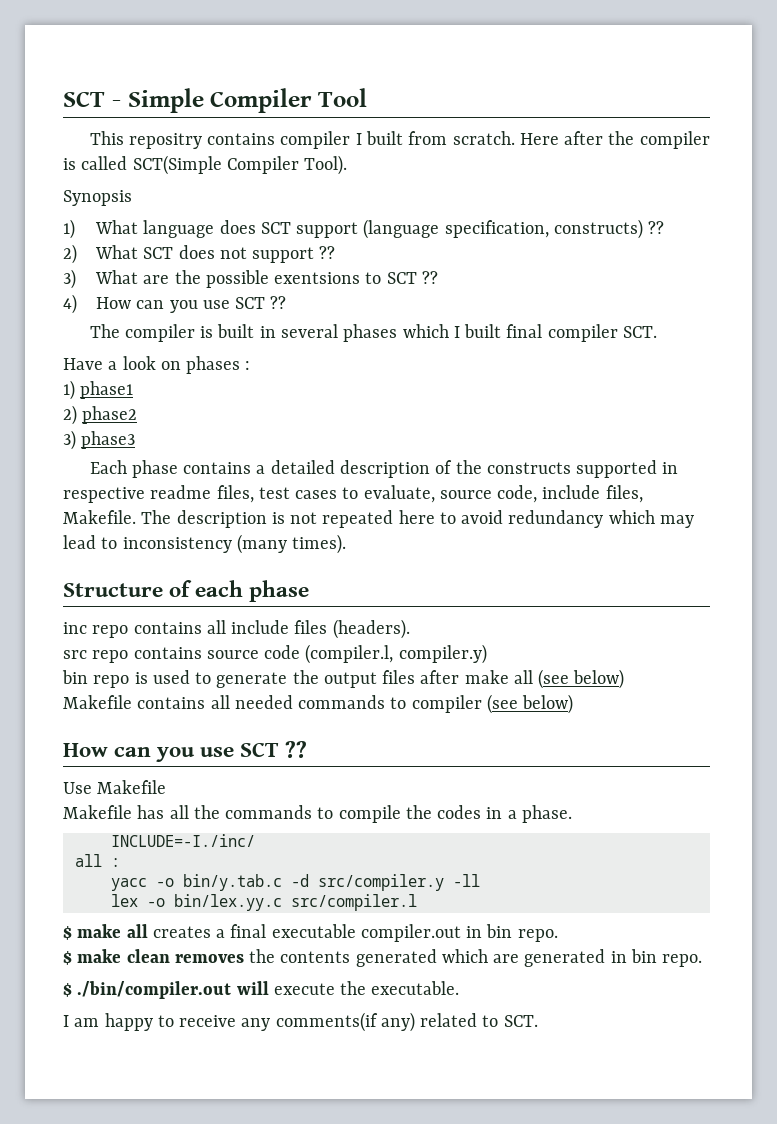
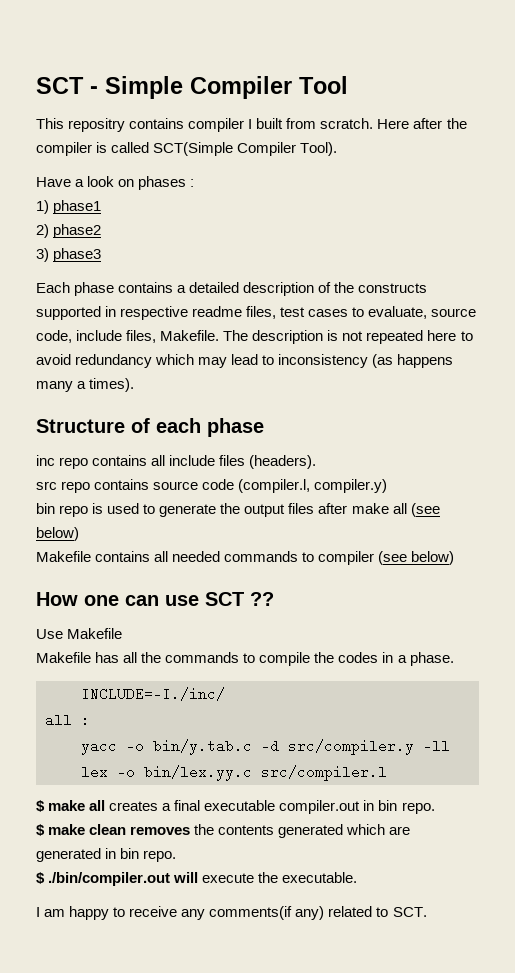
[63,190,132,206] [63,219,665,239] [63,244,336,264] [63,269,438,289] [63,294,287,314] [89,324,657,342] // Synopsis // 1) What language does SCT support (language specification, constructs) ?? // 2) What SCT does not support ?? // 3) What are the possible exentsions to SCT ?? // 4) How can you use SCT ?? // The compiler is built in several phases which I built final compiler SCT. -> (338, 149) none
[236,534,287,554] (many -> [372,354,454,368] [36,381,87,392] (as happens many a
[114,747,196,762] can you -> [84,595,159,606] one can

